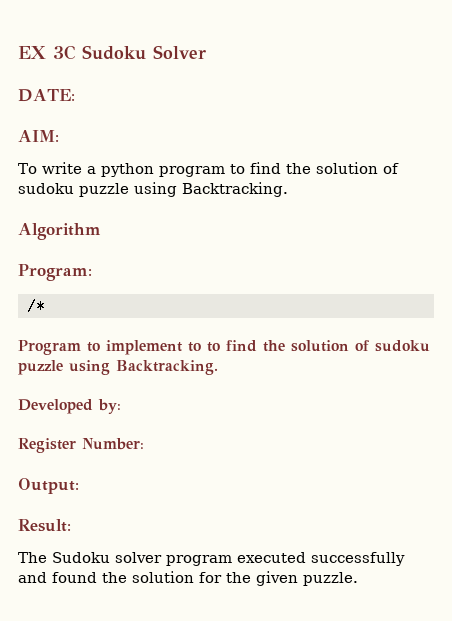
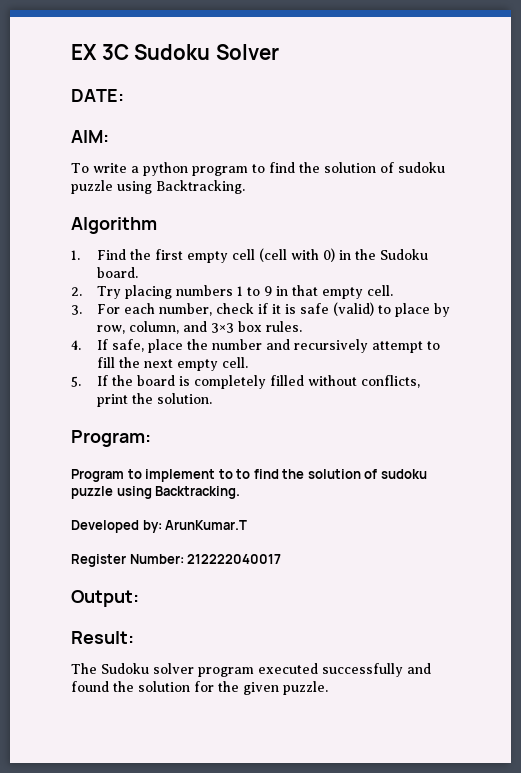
(101, 231) none -> [71,248,428,263] [96,267,138,278] [71,285,393,299] [71,302,450,317] [96,321,302,334] [71,339,440,353] [96,357,248,371] [71,375,420,389] [96,393,212,407] // 1. Find the first empty cell (cell with 0) in the Sudoku board. // 2. Try placing numbers 1 to 9 in that empty cell. // 3. For each number, check if it is safe (valid) to place by row, column, and 3×3 box rules. // 4. If safe, place the number and recursively attempt to fill the next empty cell. // 5. If the board is completely filled without conflicts, print the solution.
[26,298,46,315] // /* -> (151, 438) none
(121, 406) none -> [165,520,248,530] ArunKumar.T
(144, 444) none -> [187,554,282,564] 212222040017

